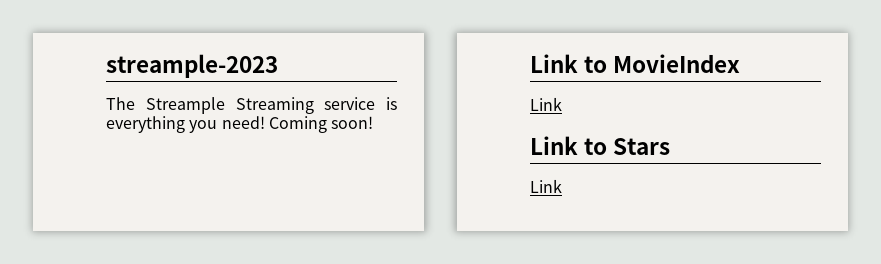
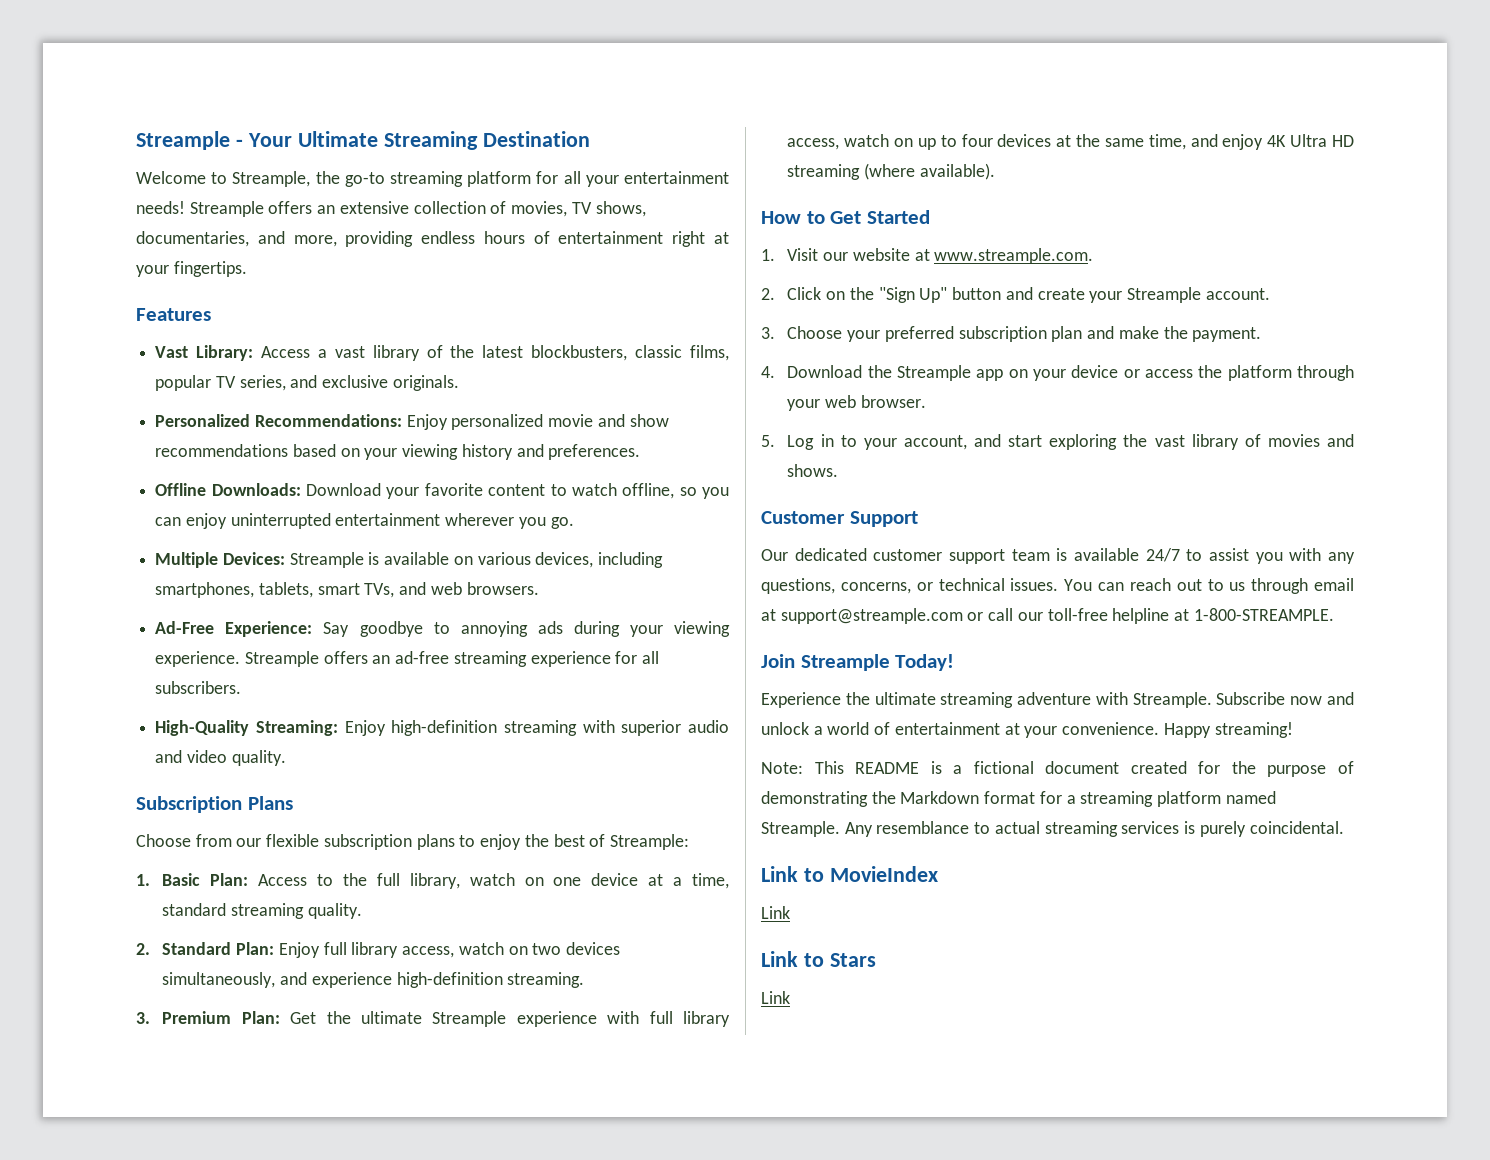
[106,54,278,78] [106,97,397,114] [106,116,374,133] streample-2023 // The Streample Streaming service is everything you need! Coming soon! -> [136,131,590,150] [136,171,729,187] [136,201,646,217] [136,231,729,247] [136,261,247,277] [136,308,211,321] [155,345,729,361] [155,375,459,391] [155,414,669,430] [155,444,641,460] [155,483,729,499] [155,513,574,529] [155,552,664,568] [155,582,539,598] [155,621,730,637] [155,651,660,667] [155,681,242,694] [155,720,730,736] [155,750,286,766] [136,796,293,813] [136,834,689,850] [136,873,729,889] [162,903,362,919] [136,942,620,958] [162,972,585,988] [136,1011,731,1027] [787,134,1354,150] [787,163,995,180] [761,210,930,224] [761,248,1094,264] [761,287,1270,303] [761,326,1262,342] [761,365,1354,381] [787,395,926,411] [761,434,1354,450] [787,464,839,477] [761,511,918,527] [761,548,1355,564] [761,578,1354,594] [761,608,1334,624] [761,654,955,671] [761,692,1354,708] [761,722,1293,738] [761,761,1354,777] [761,791,1276,807] [761,821,1344,837] Streample - Your Ultimate Streaming Destination // Welcome to Streample, the go-to streaming platform for all your entertainment needs! Streample offers an extensive collection of movies, TV shows, documentaries, and more, providing endless hours of entertainment right at your fingertips. // Features // Vast Library: Access a vast library of the latest blockbusters, classic films, popular TV series, and exclusive originals. // Personalized Recommendations: Enjoy personalized movie and show recommendations based on your viewing history and preferences. // Offline Downloads: Download your favorite content to watch offline, so you can enjoy uninterrupted entertainment wherever you go. // Multiple Devices: Streample is available on various devices, including smartphones, tablets, smart TVs, and web browsers. // Ad-Free Experience: Say goodbye to annoying ads during your viewing experience. Streample offers an ad-free streaming experience for all subscribers. // High-Quality Streaming: Enjoy high-definition streaming with superior audio and video quality. // Subscription Plans // Choose from our flexible subscription plans to enjoy the best of Streample: // 1. Basic Plan: Access to the full library, watch on one device at a time, standard streaming quality. // 2. Standard Plan: Enjoy full library access, watch on two devices simultaneously, and experience high-definition streaming. // 3. Premium Plan: Get the ultimate Streample experience with full library access, watch on up to four devices at the same time, and enjoy 4K Ultra HD streaming (where available). // How to Get Started // 1. Visit our website at www.streample.com. // 2. Click on the "Sign Up" button and create your Streample account. // 3. Choose your preferred subscription plan and make the payment. // 4. Download the Streample app on your device or access the platform through your web browser. // 5. Log in to your account, and start exploring the vast library of movies and shows. // Customer Support // Our dedicated customer support team is available 24/7 to assist you with any questions, concerns, or technical issues. You can reach out to us through email at support@streample.com or call our toll-free helpline at 1-800-STREAMPLE. // Join Streample Today! // Experience the ultimate streaming adventure with Streample. Subscribe now and unlock a world of entertainment at your convenience. Happy streaming! // Note: This README is a fictional document created for the purpose of demonstrating the Markdown format for a streaming platform named Streample. Any resemblance to actual streaming services is purely coincidental.

